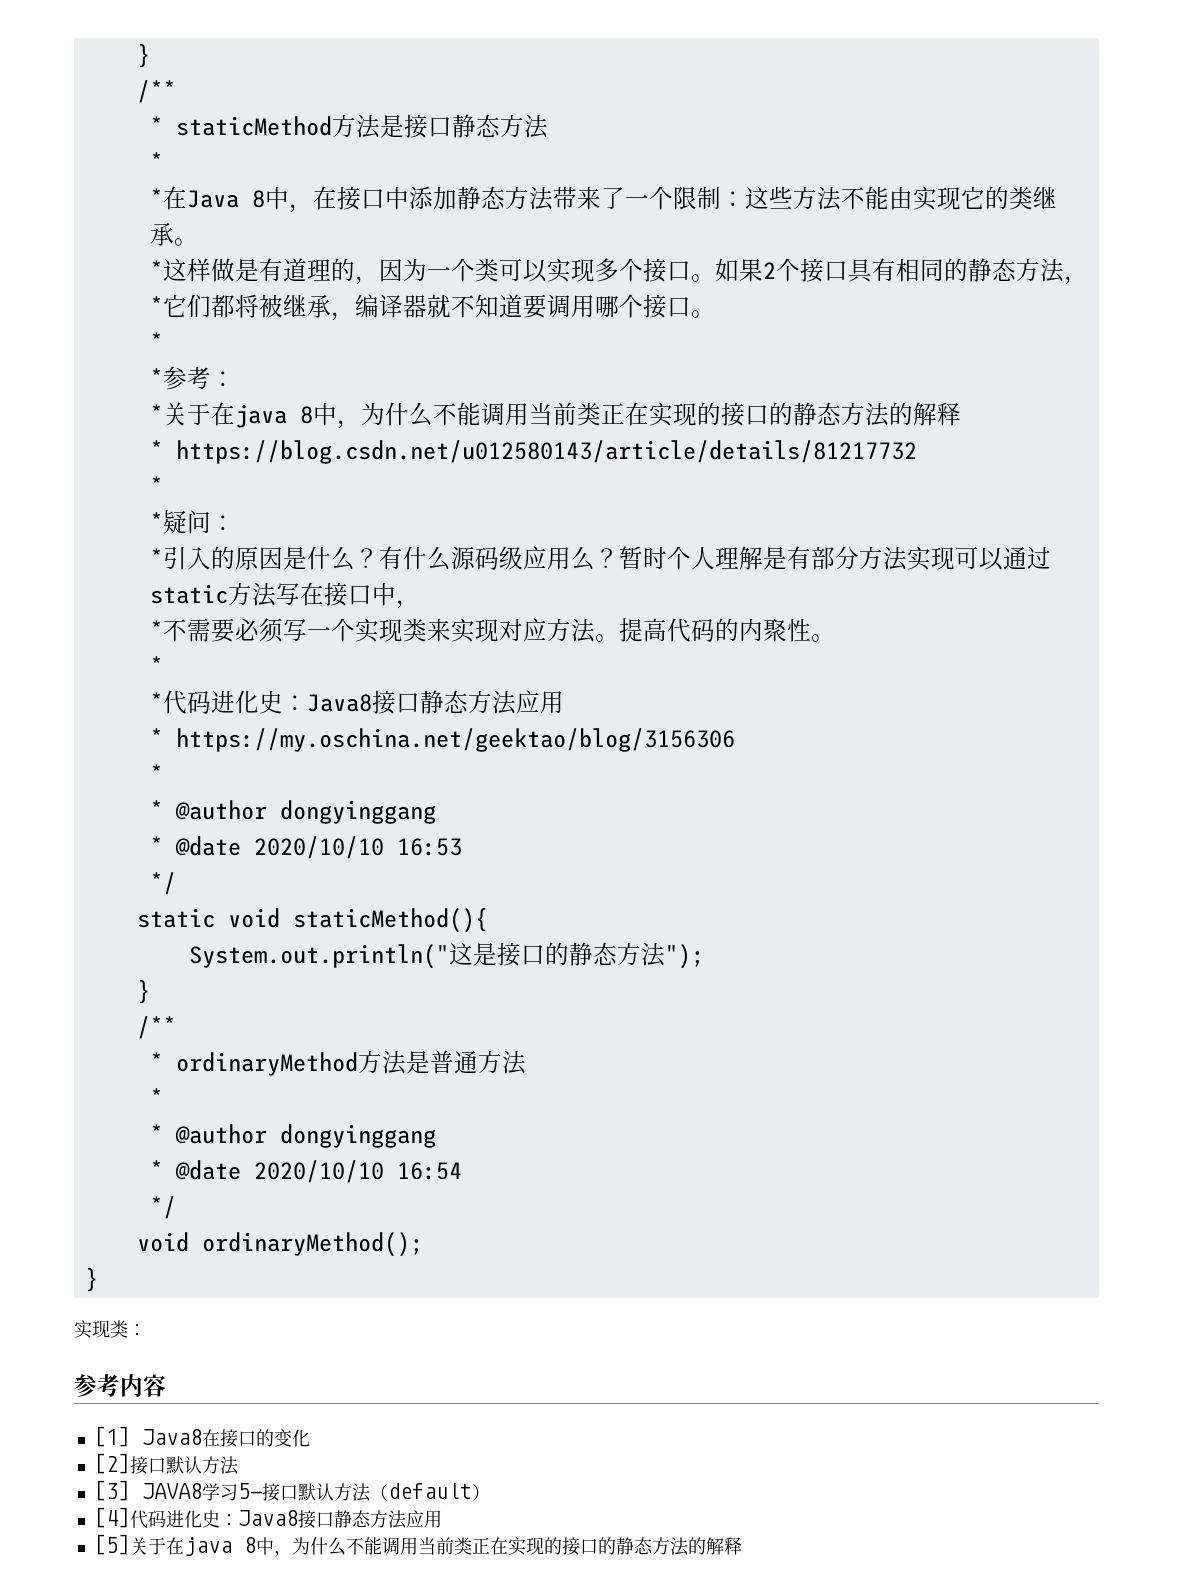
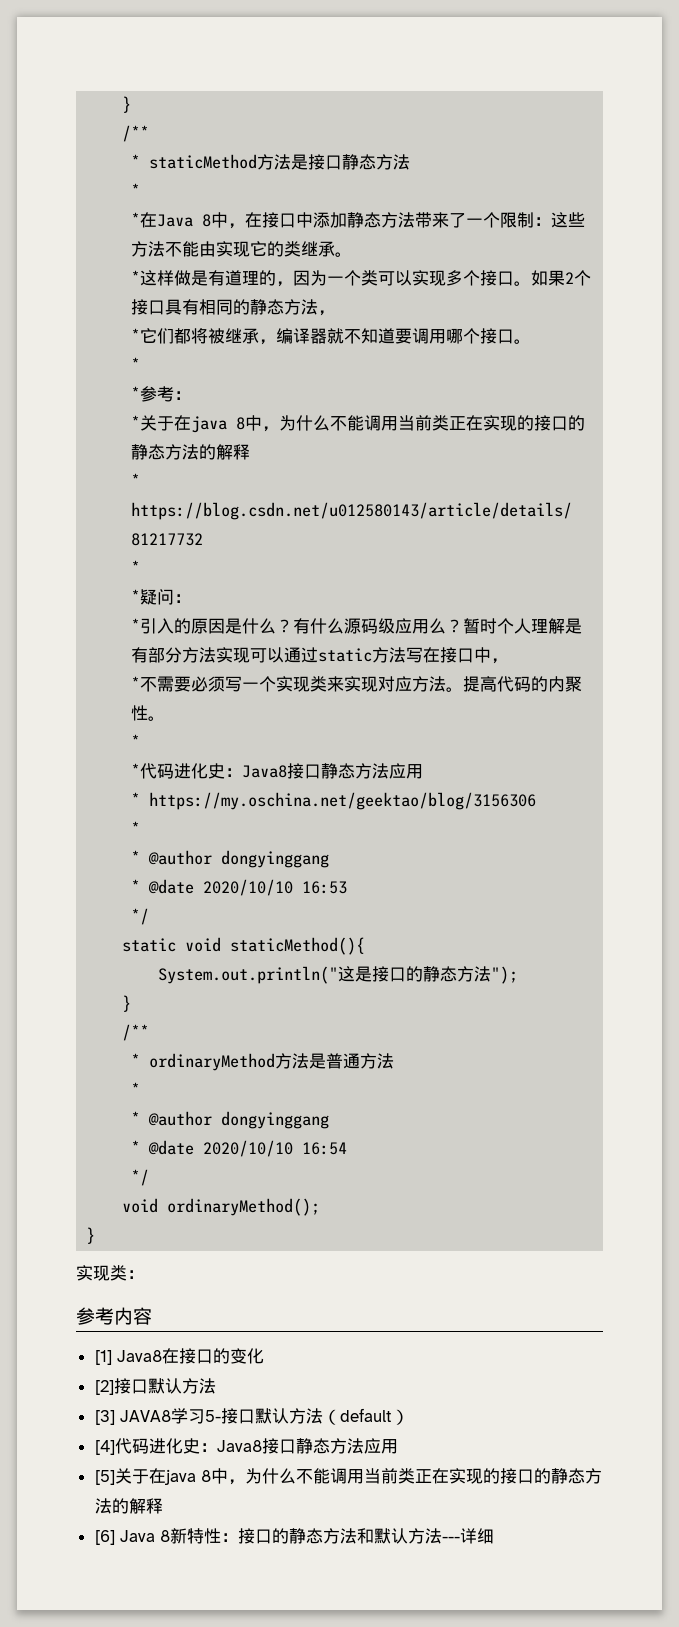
(742, 1546) none -> [94,1528,494,1545] // [6] Java 8新特性：接口的静态方法和默认方法---详细

